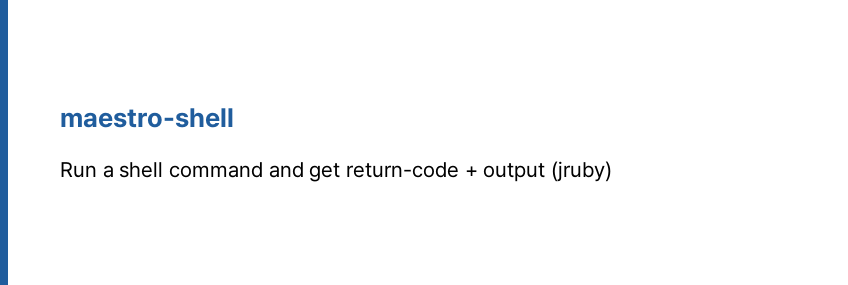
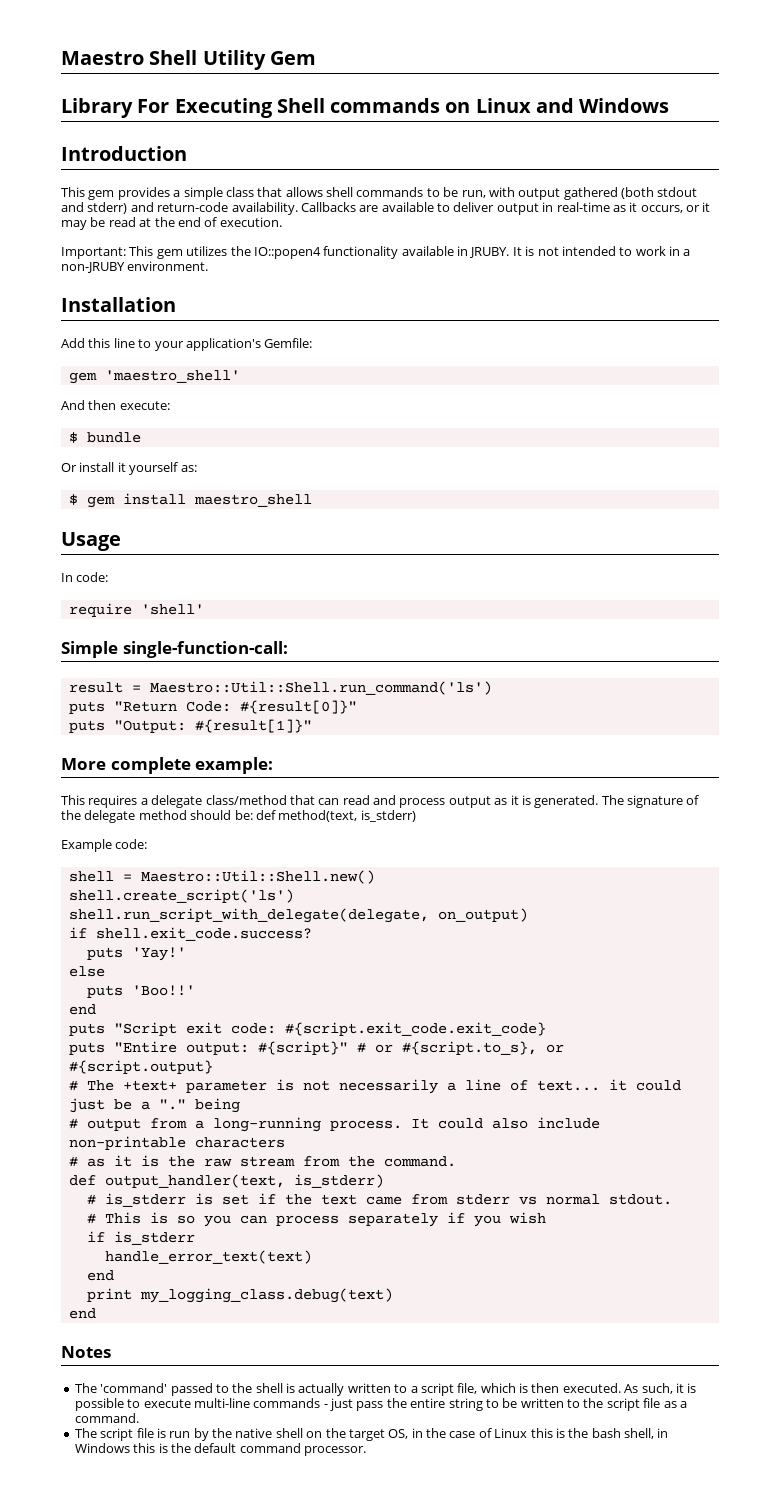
[60,108,234,128] [60,161,613,182] maestro-shell // Run a shell command and get return-code + output (jruby) -> [61,50,316,70] [61,98,670,118] [61,146,187,161] [61,187,698,200] [61,202,711,215] [61,217,282,230] [61,246,691,259] [61,261,209,273] [61,297,176,312] [61,338,313,351] [68,370,240,384] [61,400,170,410] [68,432,141,443] [61,462,197,475] [68,493,312,508] [61,532,121,551] [61,572,109,582] [68,603,204,617] [61,641,288,658] [68,681,492,695] [68,700,357,714] [68,719,312,733] [61,757,274,774] [61,795,700,808] [61,810,416,823] [61,839,148,852] [68,870,375,884] [68,889,294,903] [68,908,528,923] [68,927,312,941] [86,947,186,961] [68,966,105,977] [86,985,195,998] [68,1004,96,1015] [68,1022,546,1036] [68,1041,564,1055] [68,1060,213,1074] [68,1079,681,1094] [68,1098,240,1113] [68,1117,600,1132] [68,1136,285,1150] [68,1155,456,1167] [68,1174,384,1188] [86,1193,672,1207] [86,1212,546,1227] [86,1231,195,1245] [104,1250,312,1264] [86,1270,114,1281] [86,1288,393,1303] [68,1308,96,1319] [61,1346,111,1358] [74,1383,697,1396] [74,1398,687,1411] [74,1413,139,1423] [74,1428,669,1441] [74,1443,366,1456] Maestro Shell Utility Gem // Library For Executing Shell commands on Linux and Windows // Introduction // This gem provides a simple class that allows shell commands to be run, with output gathered (both stdout and stderr) and return-code availability. Callbacks are available to deliver output in real-time as it occurs, or it may be read at the end of execution. // Important: This gem utilizes the IO::popen4 functionality available in JRUBY. It is not intended to work in a non-JRUBY environment. // Installation // Add this line to your application's Gemfile: // gem 'maestro_shell' // And then execute: // $ bundle // Or install it yourself as: // $ gem install maestro_shell // Usage // In code: // require 'shell' // Simple single-function-call: // result = Maestro::Util::Shell.run_command('ls') // puts "Return Code: #{result[0]}" // puts "Output: #{result[1]}" // More complete example: // This requires a delegate class/method that can read and process output as it is generated. The signature of the delegate method should be: def method(text, is_stderr) // Example code: // shell = Maestro::Util::Shell.new() // shell.create_script('ls') // shell.run_script_with_delegate(delegate, on_output) // if shell.exit_code.success? // puts 'Yay!' // else // puts 'Boo!!' // end // puts "Script exit code: #{script.exit_code.exit_code} // puts "Entire output: #{script}" # or #{script.to_s}, or #{script.output} // # The +text+ parameter is not necessarily a line of text... it could just be a "." being // # output from a long-running process. It could also include non-printable characters // # as it is the raw stream from the command. // def output_handler(text, is_stderr) // # is_stderr is set if the text came from stderr vs normal stdout. // # This is so you can process separately if you wish // if is_stderr // handle_error_text(text) // end // print my_logging_class.debug(text) // end // Notes // The 'command' passed to the shell is actually written to a script file, which is then executed. As such, it is possible to execute multi-line commands - just pass the entire string to be written to the script file as a command. // The script file is run by the native shell on the target OS, in the case of Linux this is the bash shell, in Windows this is the default command processor.

